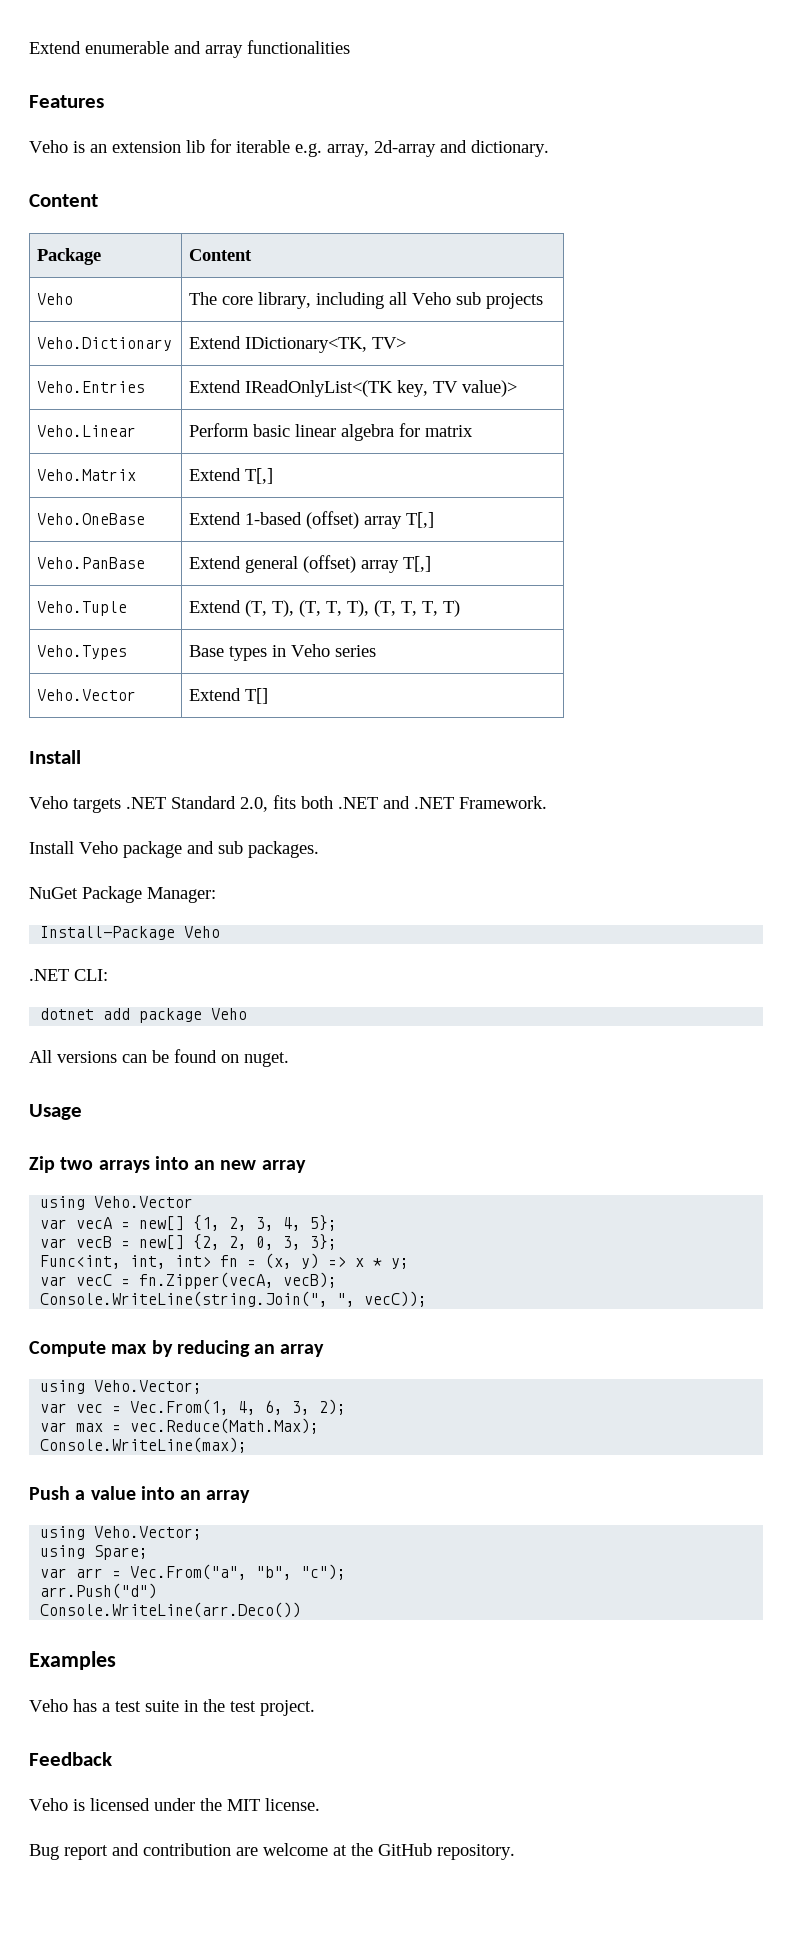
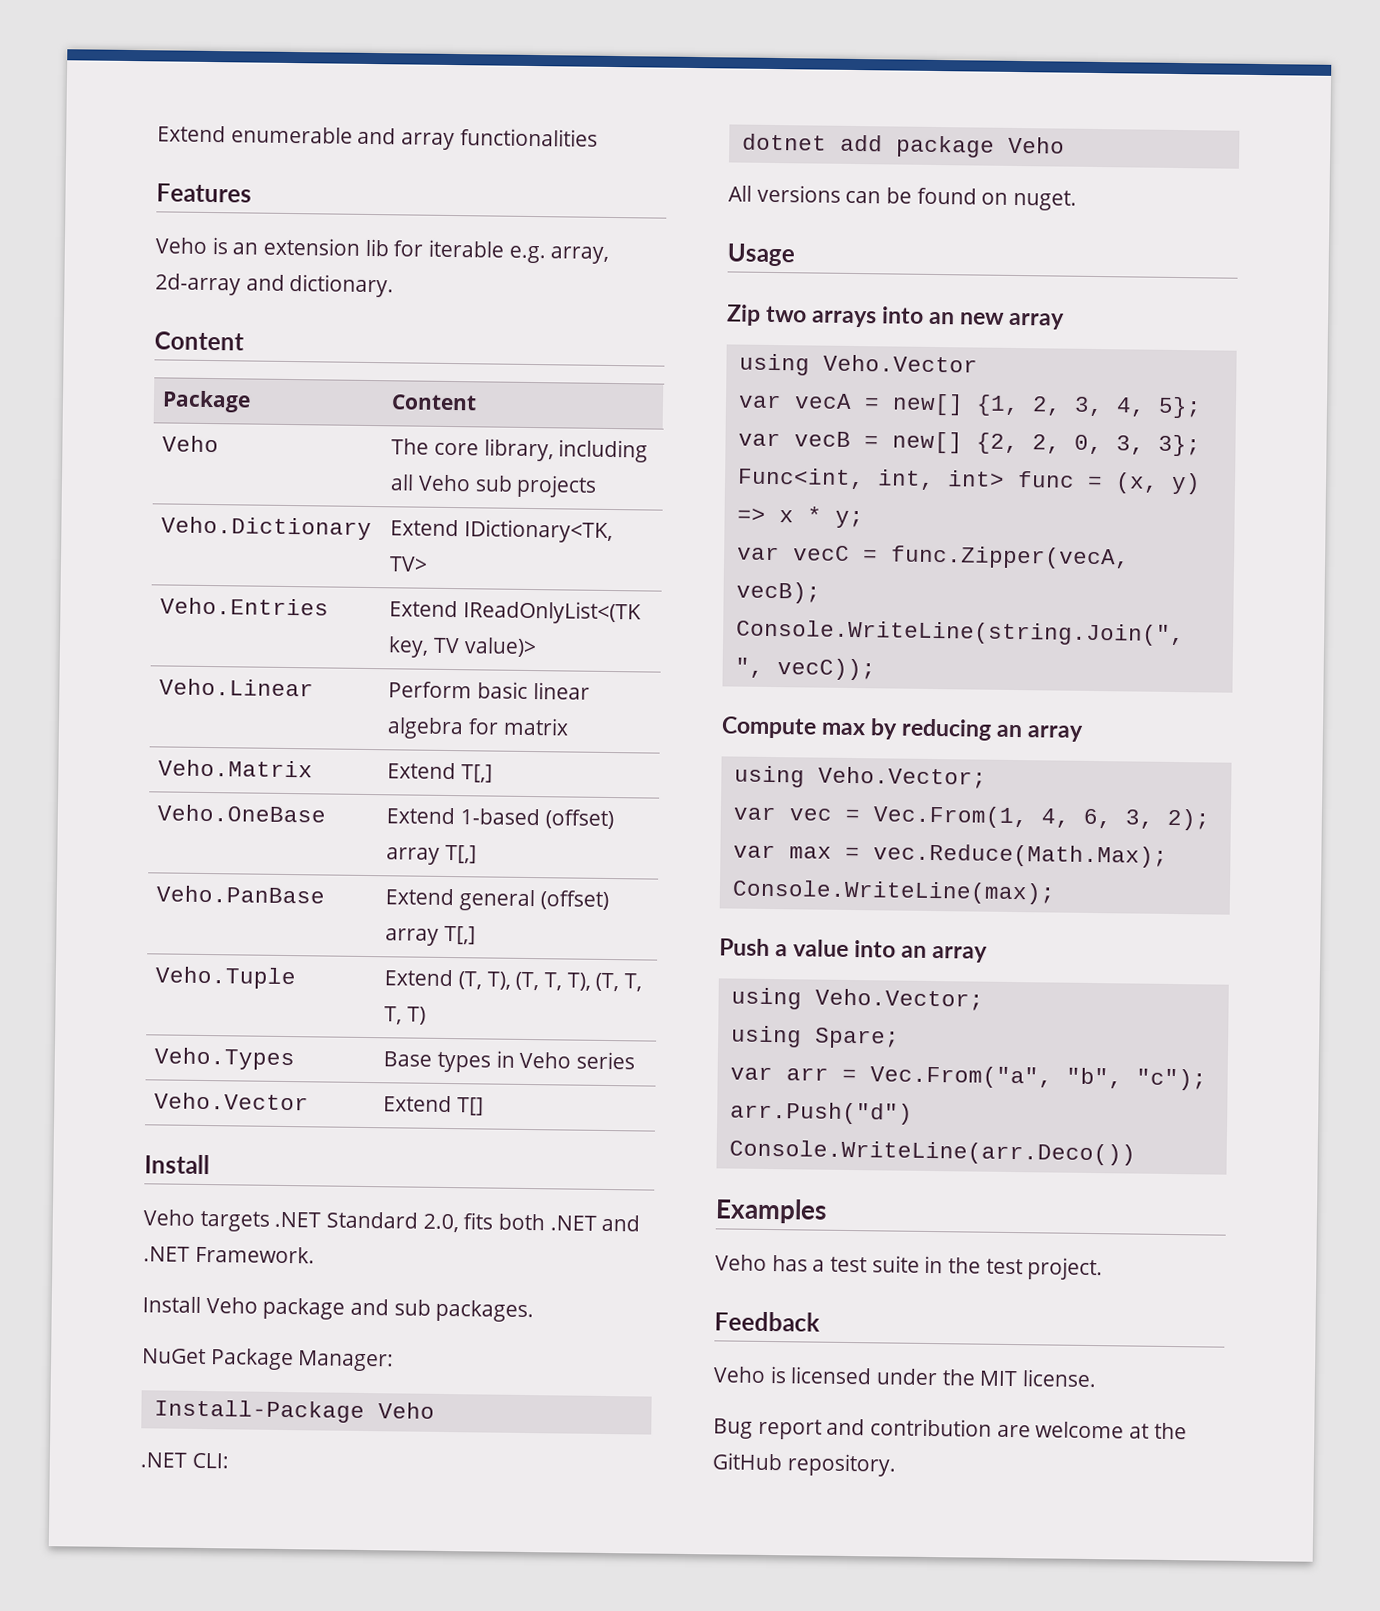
[220,1255,239,1267] fn -> [1016,471,1075,488] func
[139,1272,275,1289] fn.Zipper(vecA, -> [889,545,1130,570] func.Zipper(vecA,

